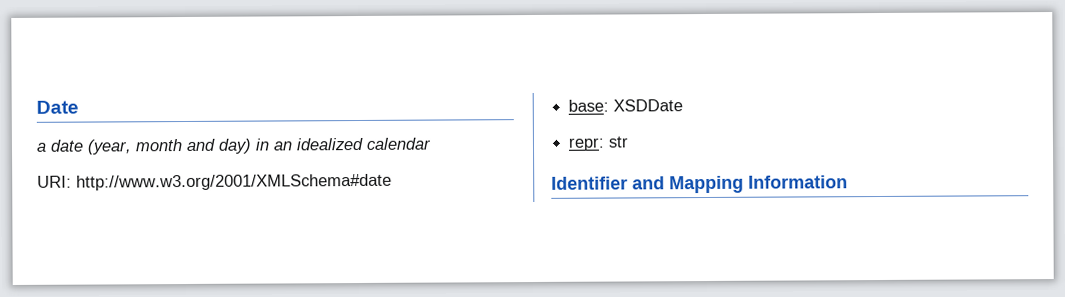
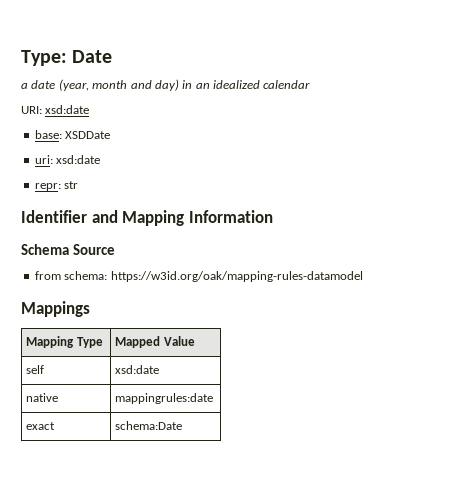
(36, 107) none -> [21,50,67,66] Type:
[76,173,392,191] http://www.w3.org/2001/XMLSchema#date -> [45,105,90,114] xsd:date
(684, 105) none -> [34,155,101,164] // uri: xsd:date
(848, 182) none -> [21,244,115,255] [34,271,363,282] [21,301,90,317] [26,336,103,348] [115,336,195,348] [26,365,45,374] [115,365,160,374] [26,393,59,402] [115,393,214,404] [26,422,56,430] [115,421,183,430] // Schema Source // from schema: https://w3id.org/oak/mapping-rules-datamodel // Mappings // Mapping Type | Mapped Value // self | xsd:date // native | mappingrules:date // exact | schema:Date

